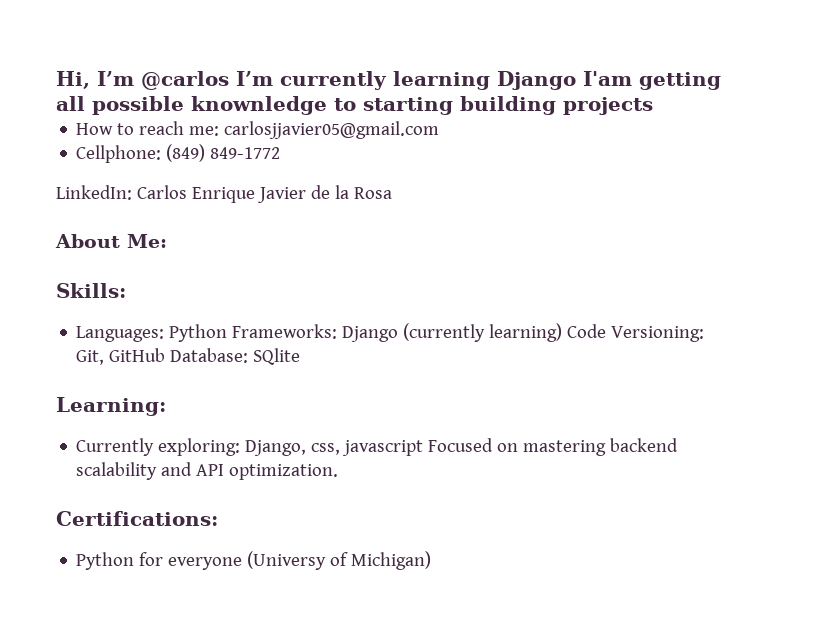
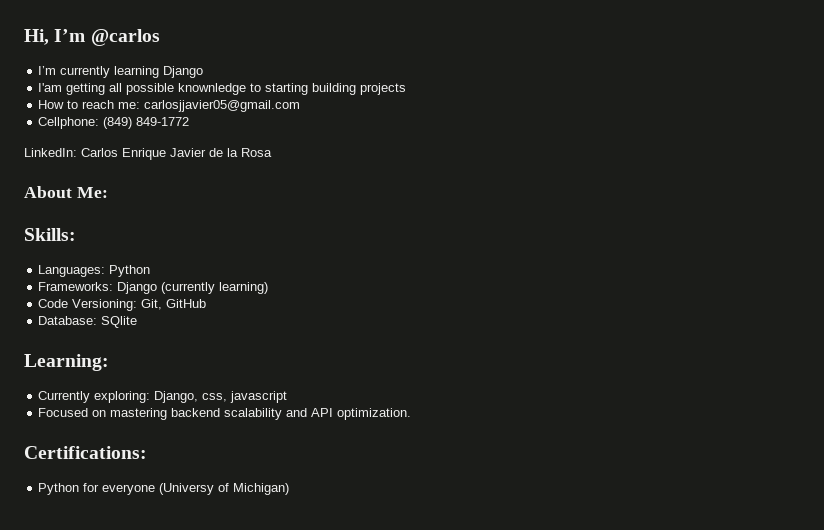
(229, 80) none -> (160, 37) //
(576, 80) none -> (204, 72) //
(228, 333) none -> (151, 271) //
(563, 332) none -> (269, 288) //
(166, 355) none -> (207, 303) //
(424, 448) none -> (288, 397) //

